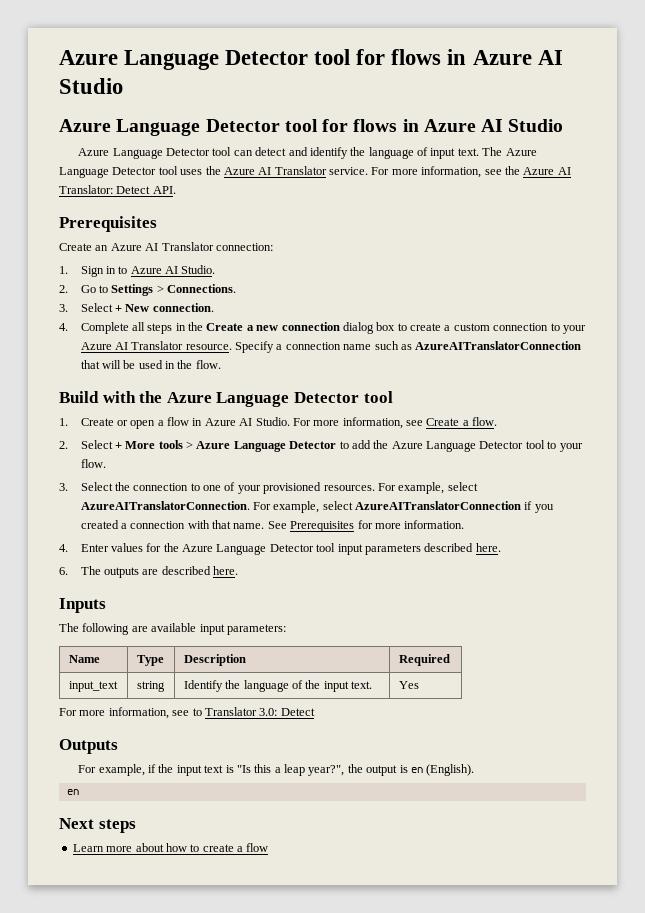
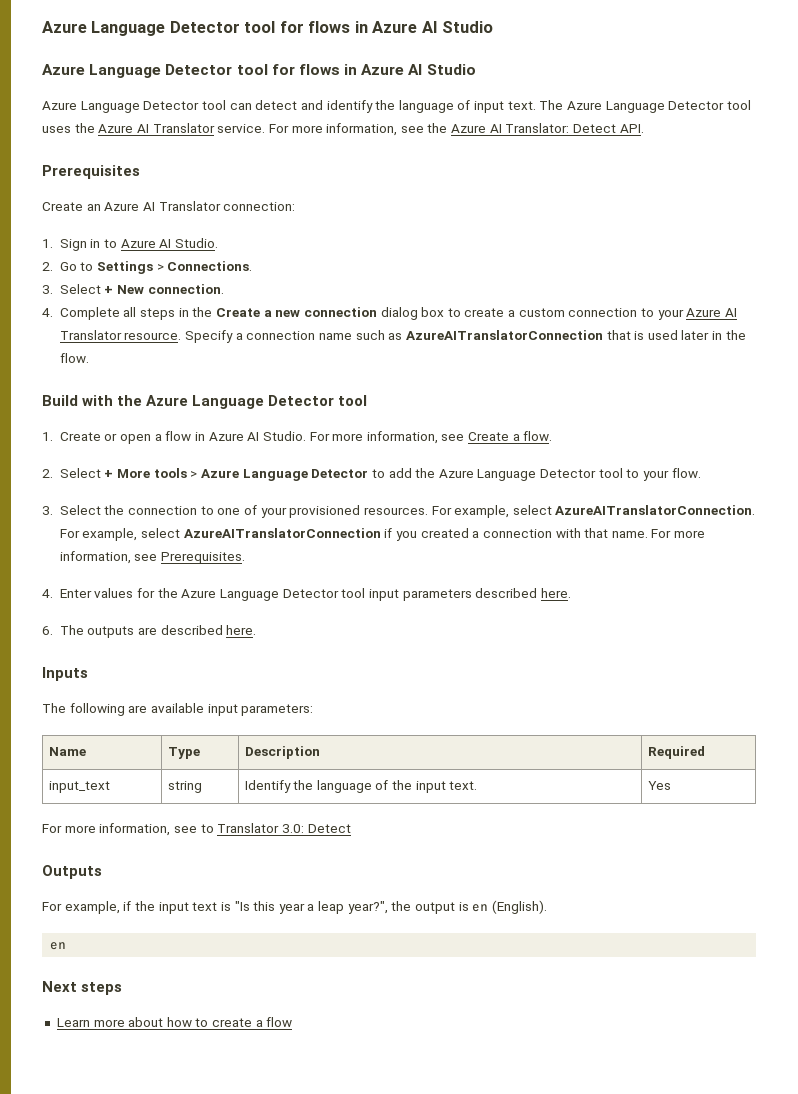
[101,360,163,369] will be used -> [634,330,710,340] is used later
[267,520,465,532] See Prerequisites for more information. -> [651,529,706,538] [59,551,246,564] For more information, see Prerequisites.
(272, 768) none -> [278,903,305,914] year

